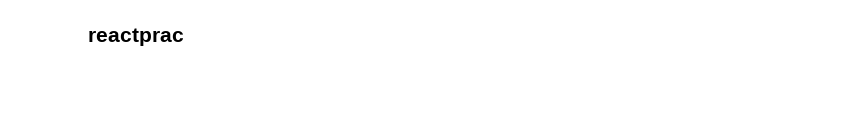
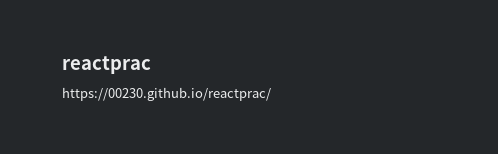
(184, 37) none -> [62,87,271,101] // https://00230.github.io/reactprac/

